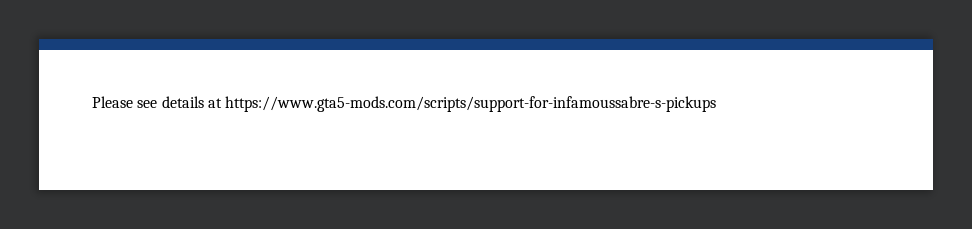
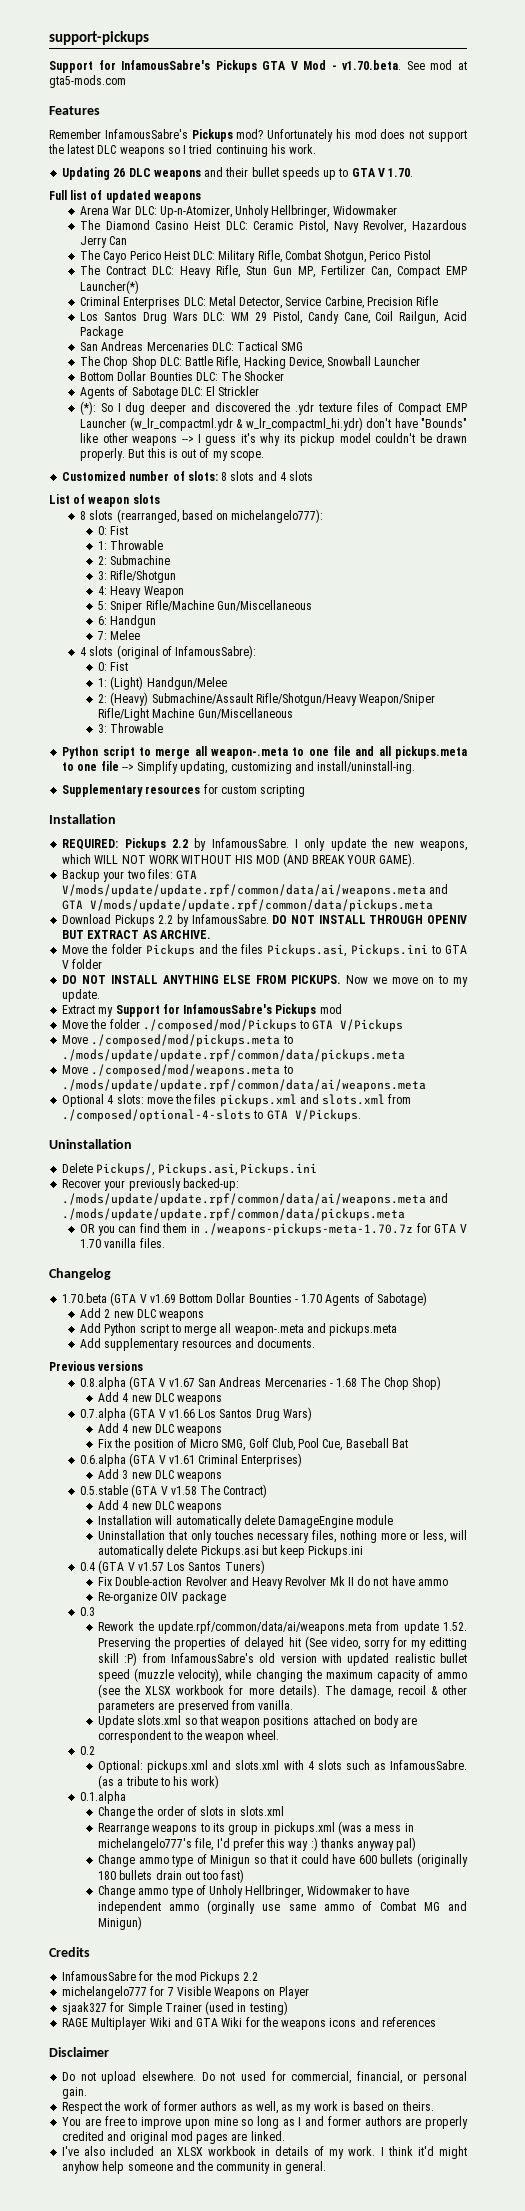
[92,96,717,112] Please see details at https://www.gta5-mods.com/scripts/support-for-infamoussabre-s-pickups -> [49,31,149,45] [49,60,468,73] [49,75,126,88] [49,106,100,115] [49,129,467,142] [48,144,317,157] [62,167,414,180] [49,190,201,203] [80,205,397,218] [80,220,467,233] [80,236,128,248] [80,250,431,263] [80,265,467,278] [80,280,140,294] [80,296,439,309] [80,311,468,324] [80,326,124,339] [80,341,304,351] [80,356,421,369] [80,371,285,381] [80,386,260,399] [80,401,467,415] [80,417,467,431] [80,433,467,446] [80,448,264,461] [62,471,314,481] [49,494,160,507] [80,509,324,523] [98,526,129,535] [98,540,164,550] [98,555,171,565] [98,570,177,583] [98,586,184,598] [98,600,312,613] [98,615,157,628] [98,630,141,640] [80,645,257,659] [98,662,129,671] [98,676,227,690] [98,692,436,706] [98,708,293,721] [98,723,164,733] [62,746,468,759] [62,761,416,774] [62,784,306,797] [49,814,116,824] [62,838,467,851] [62,853,415,867] [62,869,198,882] [62,884,449,897] [62,899,434,912] [62,914,467,927] [62,930,211,939] [62,944,468,957] [62,959,103,969] [62,975,468,987] [62,989,101,1002] [62,1004,342,1017] [62,1019,404,1032] [62,1034,293,1047] [62,1049,406,1062] [62,1064,293,1077] [62,1079,427,1092] [62,1094,412,1107] [62,1109,361,1122] [49,1139,132,1149] [62,1163,317,1176] [62,1178,239,1191] [62,1193,449,1206] [62,1208,406,1221] [80,1223,467,1236] [80,1238,165,1248] [49,1268,111,1280] [62,1292,427,1306] [80,1308,205,1321] [80,1323,398,1336] [80,1338,316,1351] [49,1361,144,1371] [80,1376,441,1390] [98,1392,223,1405] [80,1407,312,1421] [98,1423,223,1436] [98,1438,408,1451] [80,1453,303,1467] [98,1469,223,1482] [80,1484,268,1498] [98,1500,223,1513] [98,1515,394,1528] [98,1530,467,1543] [98,1545,364,1558] [80,1560,265,1574] [98,1576,448,1589] [98,1591,226,1604] [80,1607,96,1616] [98,1621,468,1634] [98,1636,467,1650] [98,1652,468,1666] [98,1668,468,1682] [98,1684,467,1698] [98,1700,294,1713] [98,1715,418,1728] [98,1730,280,1743] [80,1746,96,1755] [98,1760,468,1773] [98,1775,220,1789] [80,1791,127,1804] [98,1806,284,1819] [98,1821,414,1835] [98,1837,417,1851] [98,1853,469,1867] [98,1869,245,1883] [98,1885,410,1898] [98,1900,468,1914] [98,1916,143,1930] [49,1947,90,1957] [62,1971,259,1984] [62,1986,309,1999] [62,2001,288,2015] [62,2017,436,2030] [49,2047,109,2057] [62,2071,468,2084] [62,2087,88,2099] [62,2101,434,2114] [62,2116,469,2129] [62,2131,285,2144] [62,2146,468,2159] [62,2161,326,2174] support-pickups // Support for InfamousSabre's Pickups GTA V Mod - v1.70.beta. See mod at gta5-mods.com // Features // Remember InfamousSabre's Pickups mod? Unfortunately his mod does not support the latest DLC weapons so I tried continuing his work. // Updating 26 DLC weapons and their bullet speeds up to GTA V 1.70. // Full list of updated weapons // Arena War DLC: Up-n-Atomizer, Unholy Hellbringer, Widowmaker // The Diamond Casino Heist DLC: Ceramic Pistol, Navy Revolver, Hazardous Jerry Can // The Cayo Perico Heist DLC: Military Rifle, Combat Shotgun, Perico Pistol // The Contract DLC: Heavy Rifle, Stun Gun MP, Fertilizer Can, Compact EMP Launcher(*) // Criminal Enterprises DLC: Metal Detector, Service Carbine, Precision Rifle // Los Santos Drug Wars DLC: WM 29 Pistol, Candy Cane, Coil Railgun, Acid Package // San Andreas Mercenaries DLC: Tactical SMG // The Chop Shop DLC: Battle Rifle, Hacking Device, Snowball Launcher // Bottom Dollar Bounties DLC: The Shocker // Agents of Sabotage DLC: El Strickler // (*): So I dug deeper and discovered the .ydr texture files of Compact EMP Launcher (w_lr_compactml.ydr & w_lr_compactml_hi.ydr) don't have "Bounds" like other weapons --> I guess it's why its pickup model couldn't be drawn properly. But this is out of my scope. // Customized number of slots: 8 slots and 4 slots // List of weapon slots // 8 slots (rearranged, based on michelangelo777): // 0: Fist // 1: Throwable // 2: Submachine // 3: Rifle/Shotgun // 4: Heavy Weapon // 5: Sniper Rifle/Machine Gun/Miscellaneous // 6: Handgun // 7: Melee // 4 slots (original of InfamousSabre): // 0: Fist // 1: (Light) Handgun/Melee // 2: (Heavy) Submachine/Assault Rifle/Shotgun/Heavy Weapon/Sniper Rifle/Light Machine Gun/Miscellaneous // 3: Throwable // Python script to merge all weapon-.meta to one file and all pickups.meta to one file --> Simplify updating, customizing and install/uninstall-ing. // Supplementary resources for custom scripting // Installation // REQUIRED: Pickups 2.2 by InfamousSabre. I only update the new weapons, which WILL NOT WORK WITHOUT HIS MOD (AND BREAK YOUR GAME). // Backup your two files: GTA V/mods/update/update.rpf/common/data/ai/weapons.meta and GTA V/mods/update/update.rpf/common/data/pickups.meta // Download Pickups 2.2 by InfamousSabre. DO NOT INSTALL THROUGH OPENIV BUT EXTRACT AS ARCHIVE. // Move the folder Pickups and the files Pickups.asi, Pickups.ini to GTA V folder // DO NOT INSTALL ANYTHING ELSE FROM PICKUPS. Now we move on to my update. // Extract my Support for InfamousSabre's Pickups mod // Move the folder ./composed/mod/Pickups to GTA V/Pickups // Move ./composed/mod/pickups.meta to ./mods/update/update.rpf/common/data/pickups.meta // Move ./composed/mod/weapons.meta to ./mods/update/update.rpf/common/data/ai/weapons.meta // Optional 4 slots: move the files pickups.xml and slots.xml from ./composed/optional-4-slots to GTA V/Pickups. // Uninstallation // Delete Pickups/, Pickups.asi, Pickups.ini // Recover your previously backed-up: ./mods/update/update.rpf/common/data/ai/weapons.meta and ./mods/update/update.rpf/common/data/pickups.meta // OR you can find them in ./weapons-pickups-meta-1.70.7z for GTA V 1.70 vanilla files. // Changelog // 1.70.beta (GTA V v1.69 Bottom Dollar Bounties - 1.70 Agents of Sabotage) // Add 2 new DLC weapons // Add Python script to merge all weapon-.meta and pickups.meta // Add supplementary resources and documents. // Previous versions // 0.8.alpha (GTA V v1.67 San Andreas Mercenaries - 1.68 The Chop Shop) // Add 4 new DLC weapons // 0.7.alpha (GTA V v1.66 Los Santos Drug Wars) // Add 4 new DLC weapons // Fix the position of Micro SMG, Golf Club, Pool Cue, Baseball Bat // 0.6.alpha (GTA V v1.61 Criminal Enterprises) // Add 3 new DLC weapons // 0.5.stable (GTA V v1.58 The Contract) // Add 4 new DLC weapons // Installation will automatically delete DamageEngine module // Uninstallation that only touches necessary files, nothing more or less, will automatically delete Pickups.asi but keep Pickups.ini // 0.4 (GTA V v1.57 Los Santos Tuners) // Fix Double-action Revolver and Heavy Revolver Mk II do not have ammo // Re-organize OIV package // 0.3 // Rework the update.rpf/common/data/ai/weapons.meta from update 1.52. Preserving the properties of delayed hit (See video, sorry for my editting skill :P) from InfamousSabre's old version with updated realistic bullet speed (muzzle velocity), while changing the maximum capacity of ammo (see the XLSX workbook for more details). The damage, recoil & other parameters are preserved from vanilla. // Update slots.xml so that weapon positions attached on body are correspondent to the weapon wheel. // 0.2 // Optional: pickups.xml and slots.xml with 4 slots such as InfamousSabre. (as a tribute to his work) // 0.1.alpha // Change the order of slots in slots.xml // Rearrange weapons to its group in pickups.xml (was a mess in michelangelo777's file, I'd prefer this way :) thanks anyway pal) // Change ammo type of Minigun so that it could have 600 bullets (originally 180 bullets drain out too fast) // Change ammo type of Unholy Hellbringer, Widowmaker to have independent ammo (orginally use same ammo of Combat MG and Minigun) // Credits // InfamousSabre for the mod Pickups 2.2 // michelangelo777 for 7 Visible Weapons on Player // sjaak327 for Simple Trainer (used in testing) // RAGE Multiplayer Wiki and GTA Wiki for the weapons icons and references // Disclaimer // Do not upload elsewhere. Do not used for commercial, financial, or personal gain. // Respect the work of former authors as well, as my work is based on theirs. // You are free to improve upon mine so long as I and former authors are properly credited and original mod pages are linked. // I've also included an XLSX workbook in details of my work. I think it'd might anyhow help someone and the community in general.

